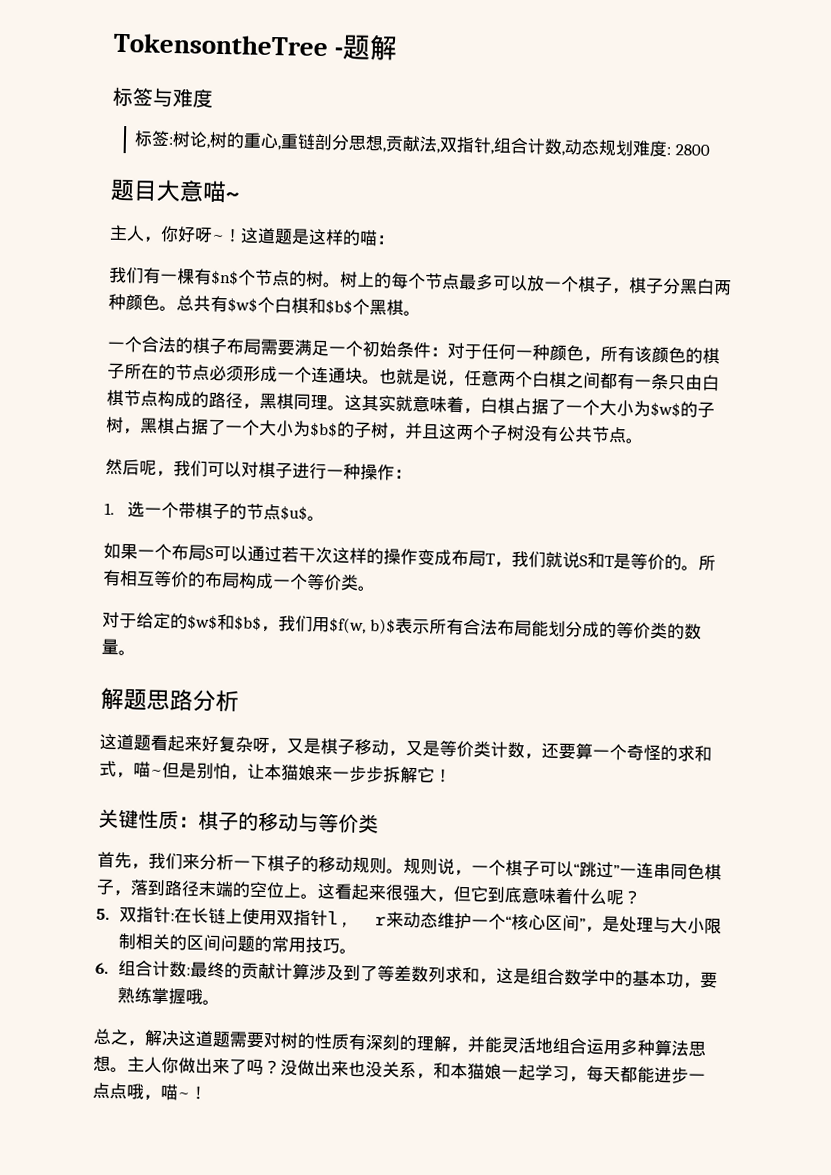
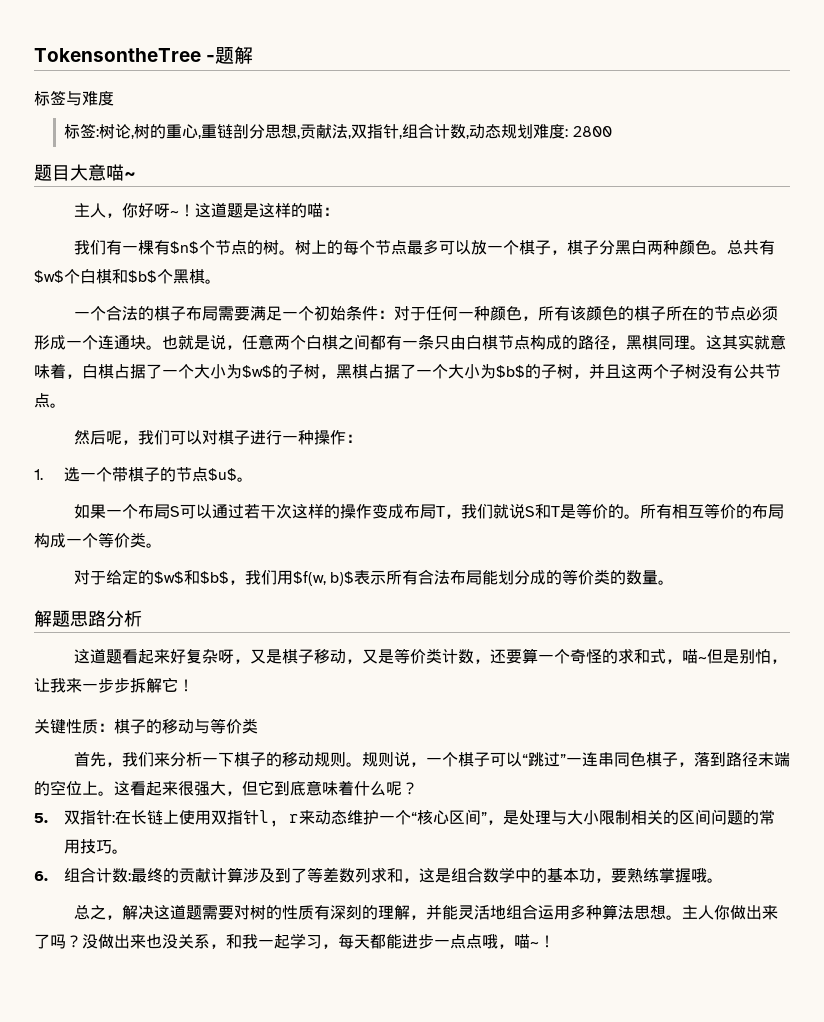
[264,764,316,782] 本猫娘 -> [50,678,66,693] 我
[450,1062,502,1080] 本猫娘 -> [242,934,258,949] 我

